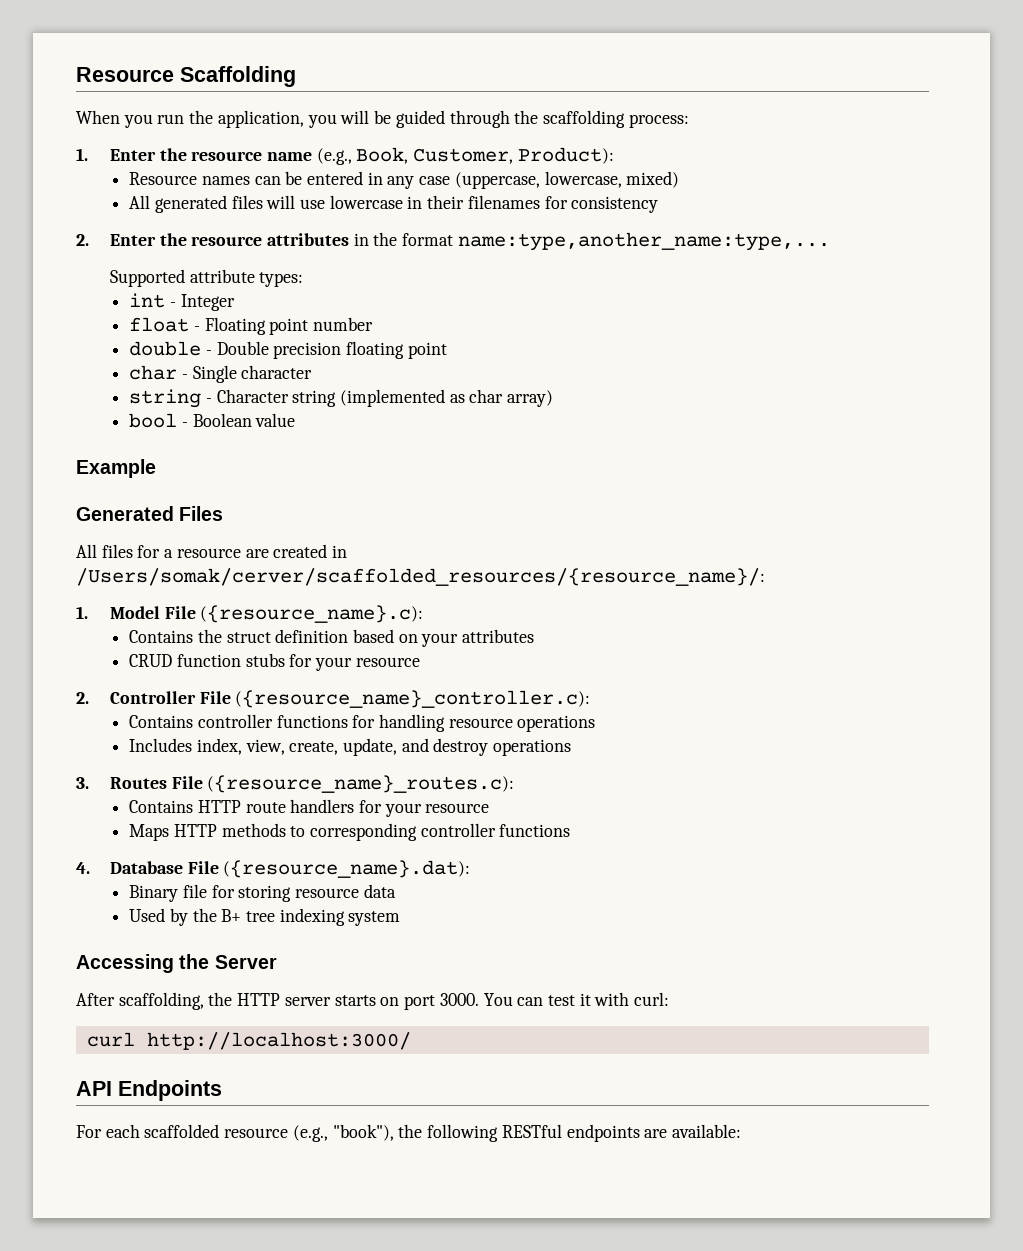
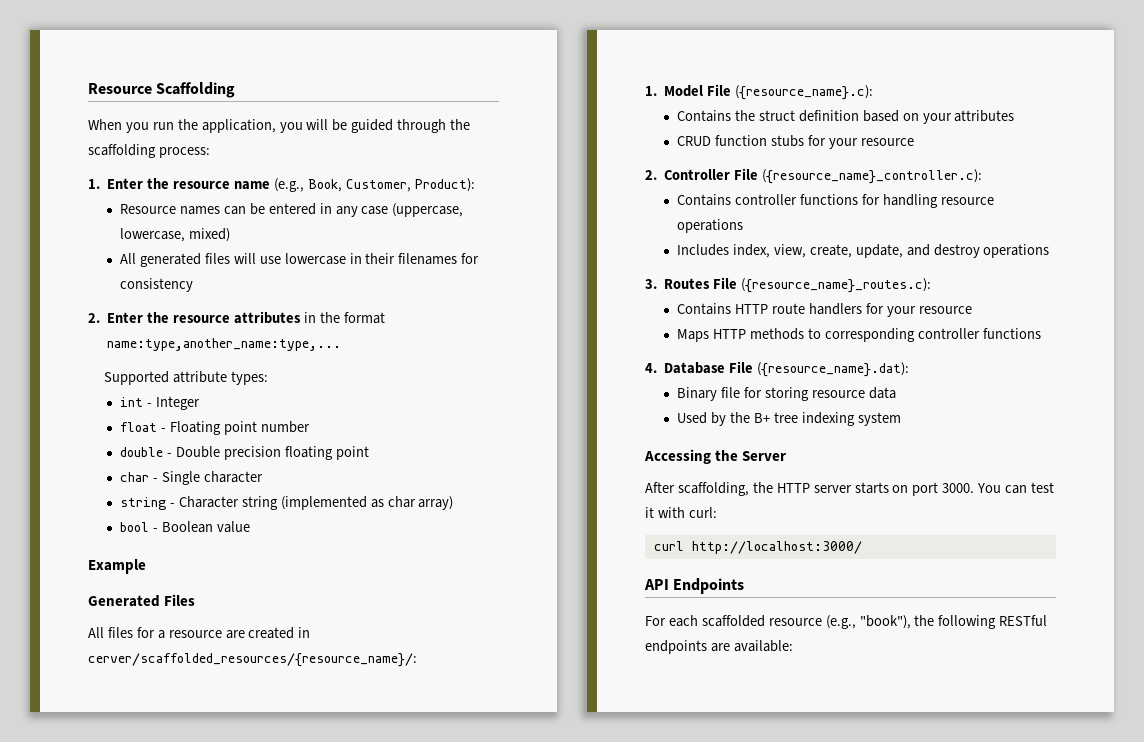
[76,568,765,586] /Users/somak/cerver/scaffolded_resources/{resource_name}/: -> [88,653,417,667] cerver/scaffolded_resources/{resource_name}/:

